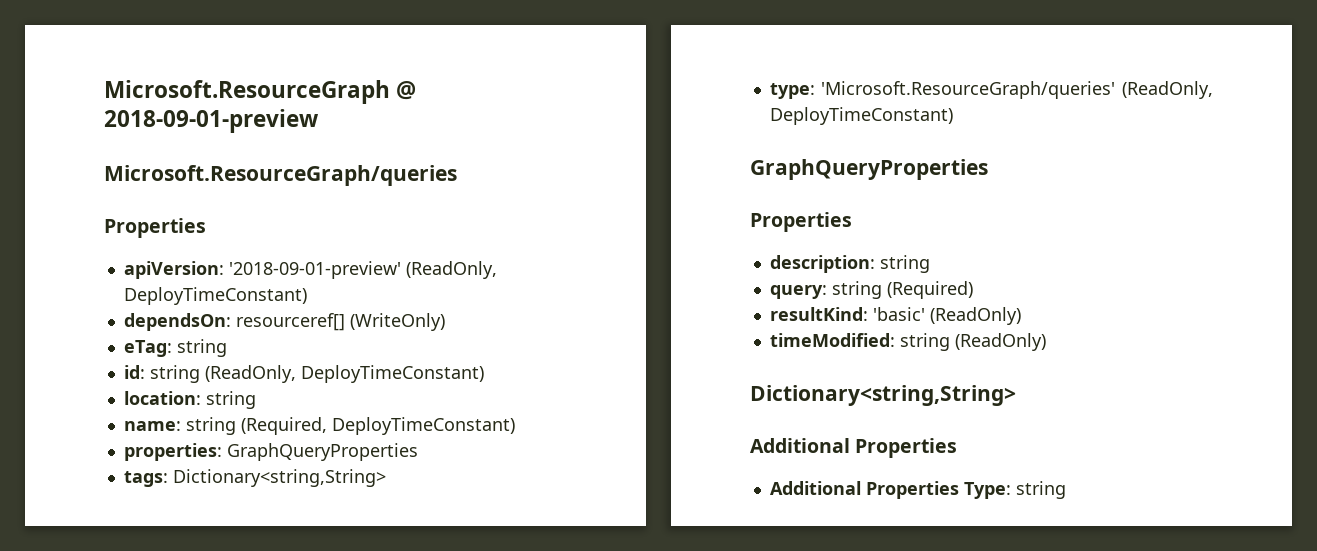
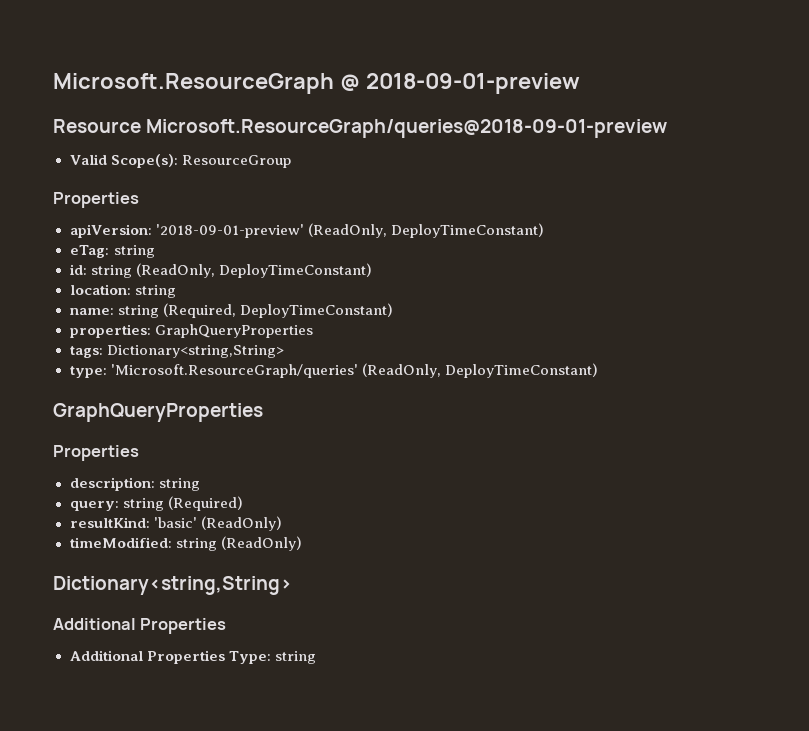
[104,165,457,186] Microsoft.ResourceGraph/queries -> [53,119,668,138] [69,154,291,168] Resource Microsoft.ResourceGraph/queries@2018-09-01-preview // Valid Scope(s): ResourceGroup
[123,313,445,331] // dependsOn: resourceref[] (WriteOnly) -> (544, 230) none

